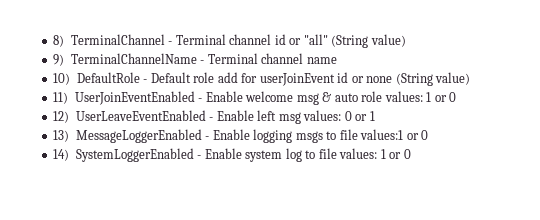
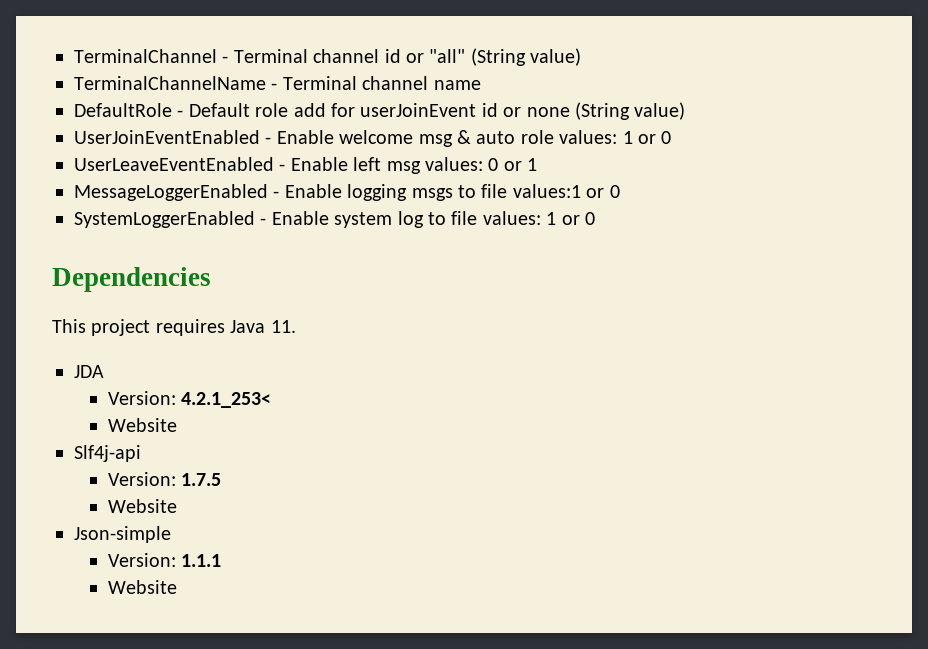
[53,35,65,47] 8) -> (74, 56) none
[53,54,65,66] 9) -> (582, 57) none
[53,73,71,85] 10) -> (481, 85) none
[53,92,69,104] 11) -> (686, 111) none
[53,111,70,123] 12) -> (672, 137) none
[53,130,70,142] 13) -> (538, 164) none
[53,149,70,161] 14) -> (620, 191) none
(411, 154) none -> [52,267,211,292] [52,319,296,336] [74,365,104,378] [107,391,272,408] [107,418,177,432] [74,445,141,462] [107,472,222,486] [107,499,177,513] [74,526,171,543] [107,553,222,567] [107,580,177,594] // Dependencies // This project requires Java 11. // JDA // Version: 4.2.1_253< // Website // Slf4j-api // Version: 1.7.5 // Website // Json-simple // Version: 1.1.1 // Website

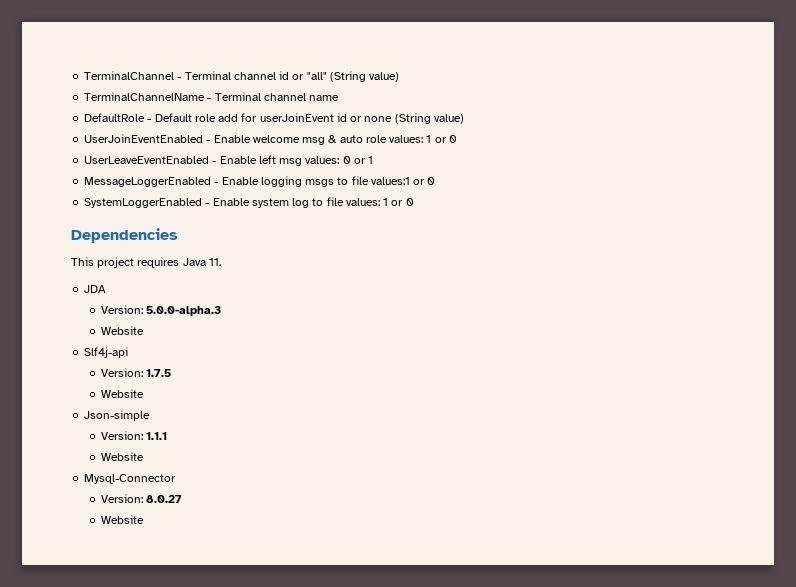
[181,392,272,408] 4.2.1_253< -> [146,306,222,316] 5.0.0-alpha.3
(177, 587) none -> [84,474,177,484] [100,494,183,503] [100,515,144,524] // Mysql-Connector // Version: 8.0.27 // Website

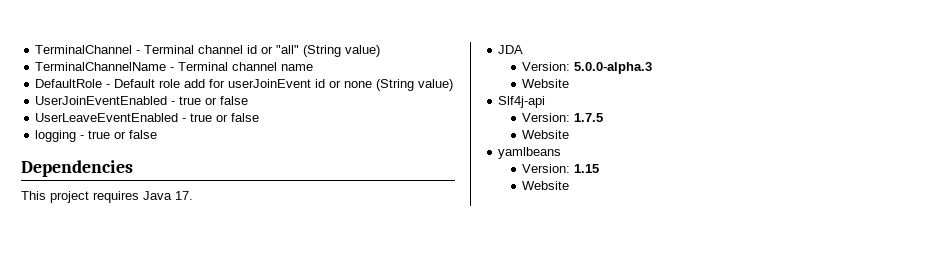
[213,135,457,145] [84,155,374,166] [84,176,436,187] [84,197,414,208] Enable welcome msg & auto role values: 1 or 0 // UserLeaveEventEnabled - Enable left msg values: 0 or 1 // MessageLoggerEnabled - Enable logging msgs to file values:1 or 0 // SystemLoggerEnabled - Enable system log to file values: 1 or 0 -> [179,96,249,105] [35,113,260,122] [35,130,158,142] true or false // UserLeaveEventEnabled - true or false // logging - true or false
[208,258,221,266] 11. -> [175,191,193,200] 17.
[84,410,151,421] [100,431,168,440] [100,452,144,461] [84,474,177,484] [100,494,183,503] [100,515,144,524] Json-simple // Version: 1.1.1 // Website // Mysql-Connector // Version: 8.0.27 // Website -> [498,147,562,159] [522,164,600,173] [522,181,570,190] yamlbeans // Version: 1.15 // Website

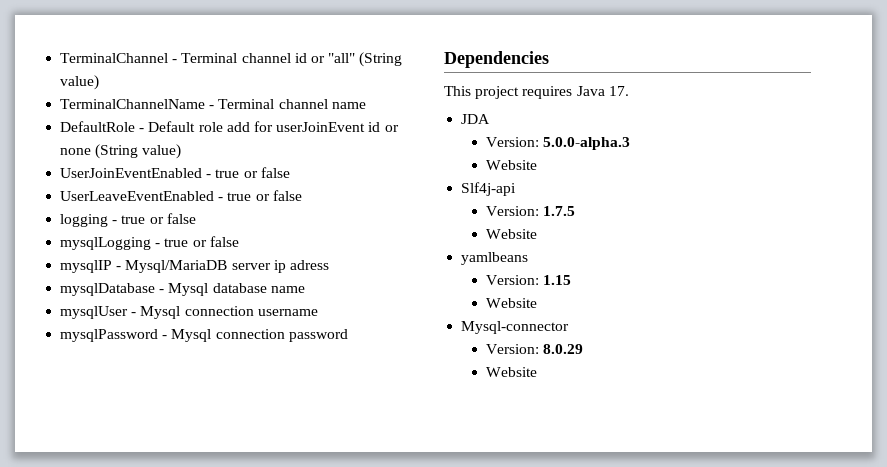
(158, 134) none -> [60,236,239,250] [60,260,329,273] [60,283,305,296] [60,306,318,319] [60,329,348,342] // mysqlLogging - true or false // mysqlIP - Mysql/MariaDB server ip adress // mysqlDatabase - Mysql database name // mysqlUser - Mysql connection username // mysqlPassword - Mysql connection password
(570, 185) none -> [461,321,570,334] [485,344,584,354] [485,367,537,377] // Mysql-connector // Version: 8.0.29 // Website

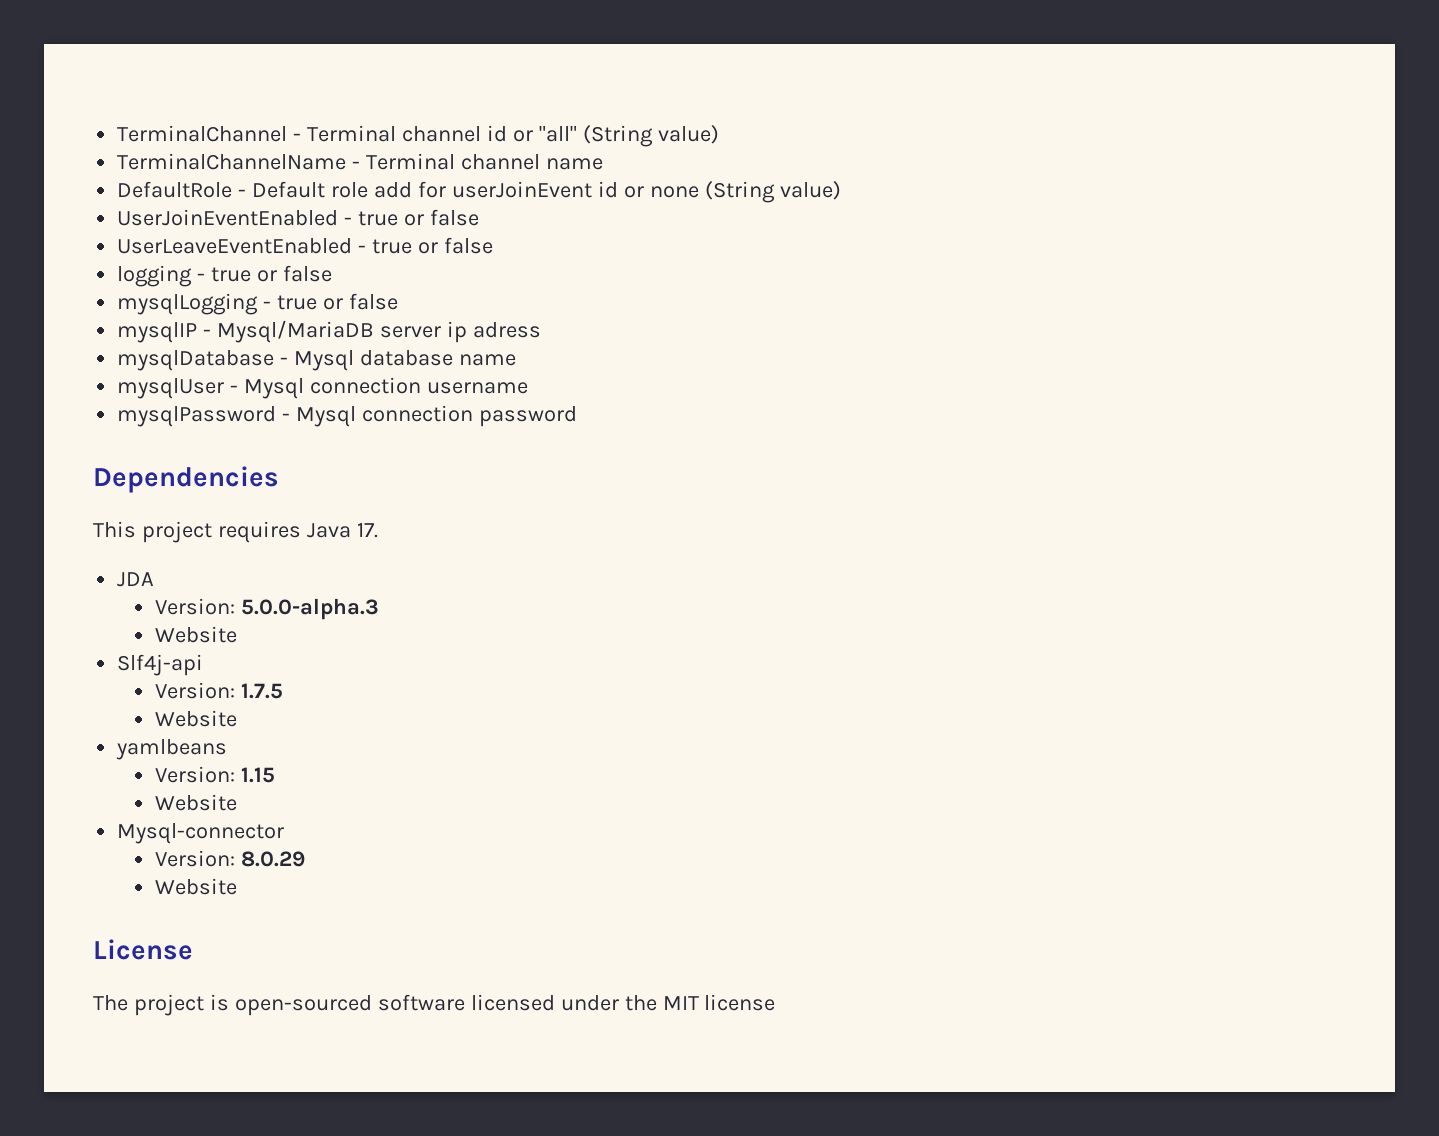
(537, 372) none -> [93,939,193,960] [93,994,776,1016] // License // The project is open-sourced software licensed under the MIT license

